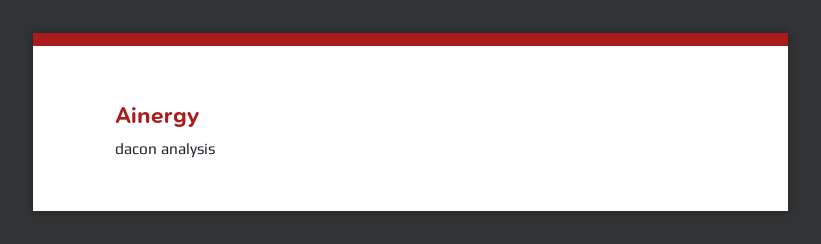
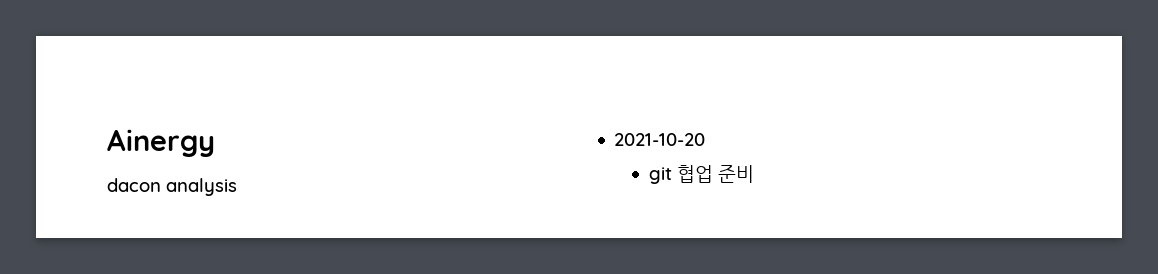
(216, 150) none -> [614,133,706,146] [649,165,755,184] // 2021-10-20 // git 협업 준비

